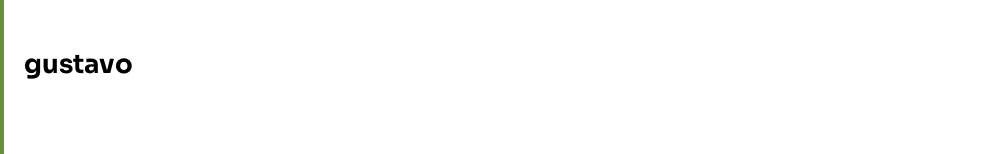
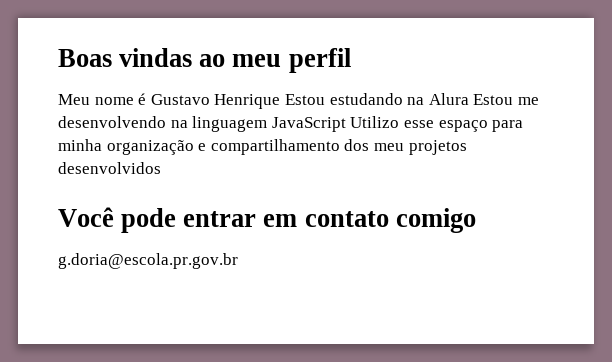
[24,54,133,79] gustavo -> [58,48,351,73] [58,93,539,109] [58,116,524,132] [58,139,467,155] [58,162,161,174] [58,207,476,233] [58,253,238,269] Boas vindas ao meu perfil // Meu nome é Gustavo Henrique Estou estudando na Alura Estou me desenvolvendo na linguagem JavaScript Utilizo esse espaço para minha organização e compartilhamento dos meu projetos desenvolvidos // Você pode entrar em contato comigo // g.doria@escola.pr.gov.br

